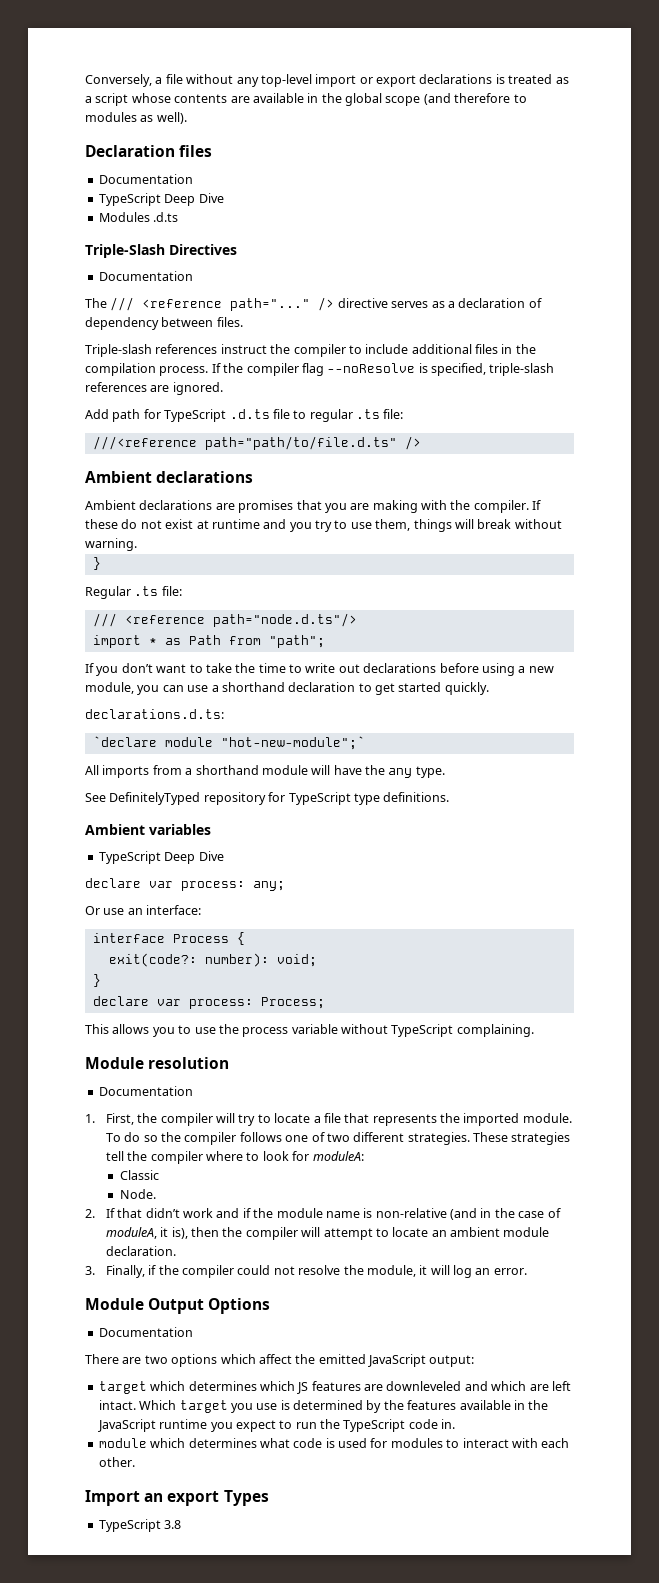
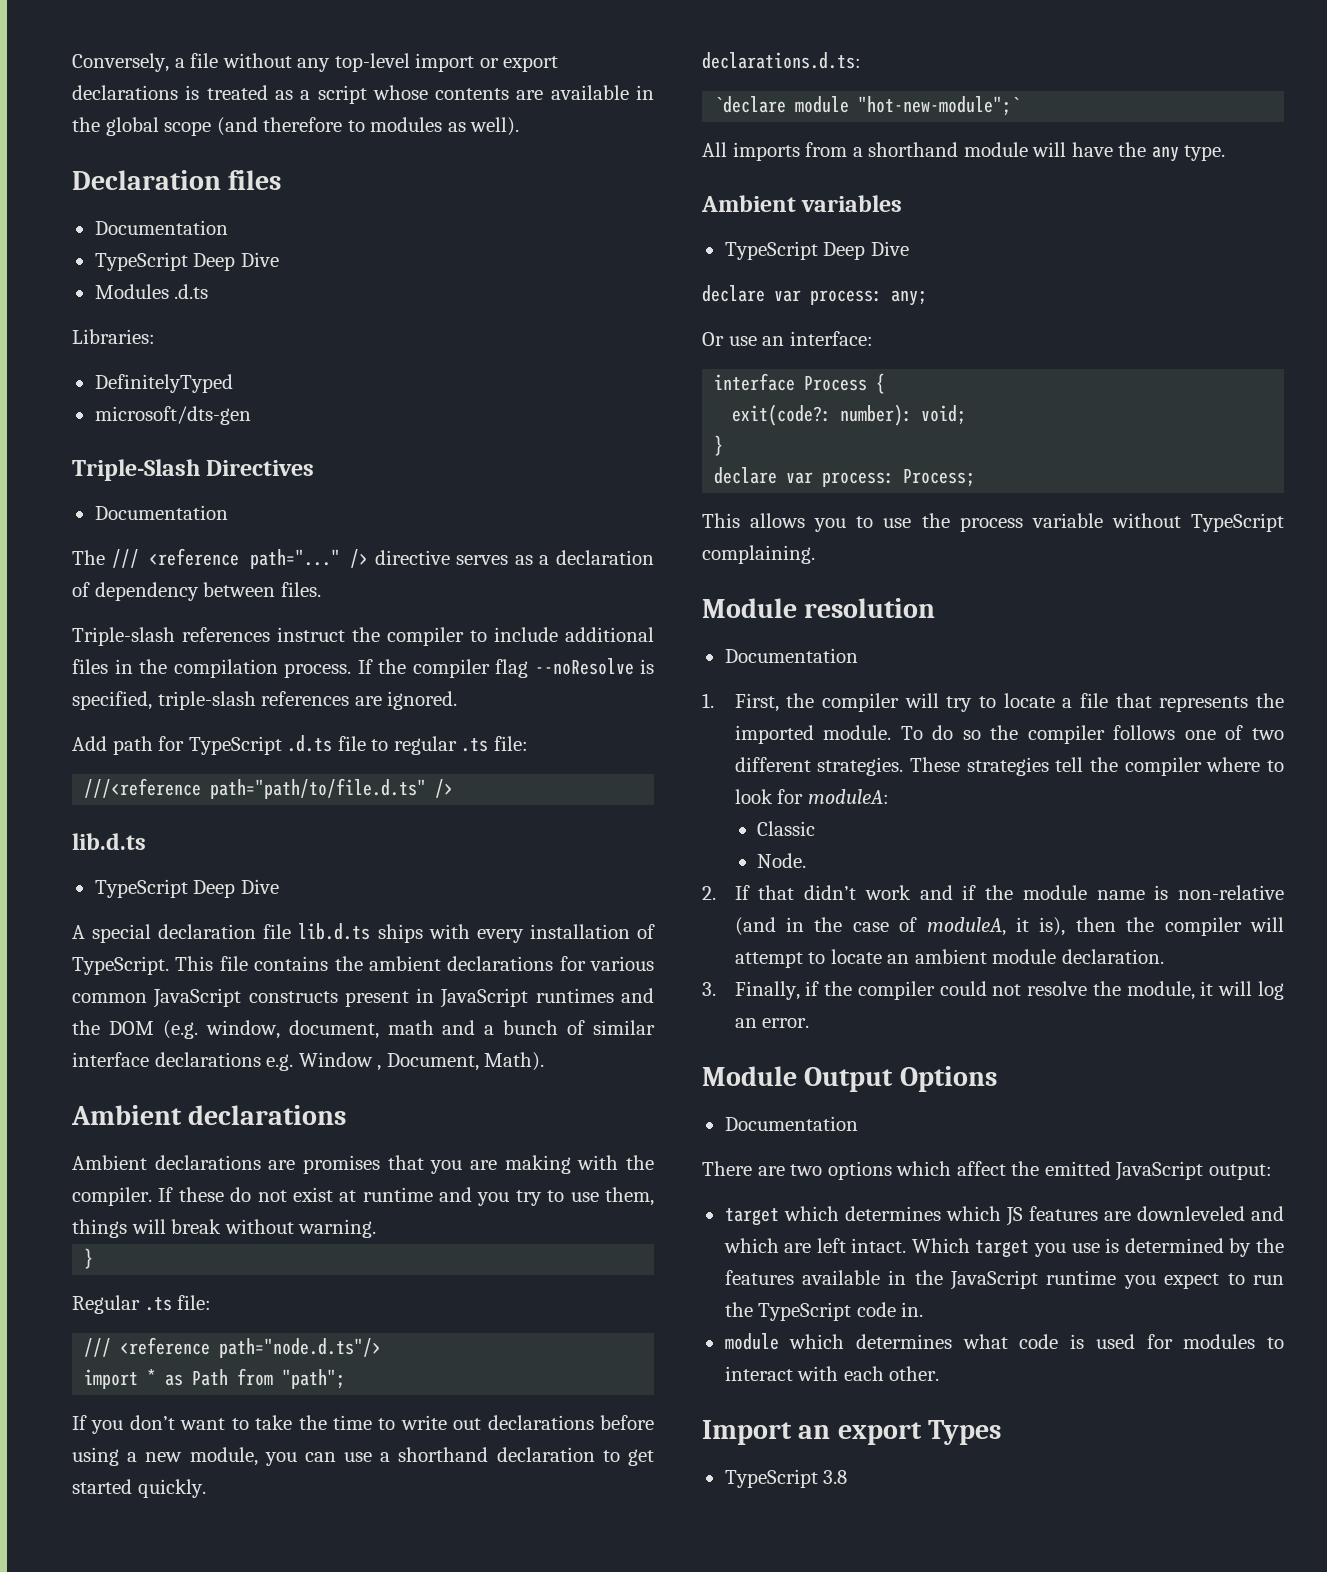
(179, 217) none -> [72,329,155,344] [94,374,233,393] [94,406,251,425] // Libraries: // DefinitelyTyped // microsoft/dts-gen
(421, 443) none -> [72,833,146,850] [94,879,279,898] [72,923,656,943] [72,956,654,975] [72,988,654,1008] [72,1020,655,1039] [72,1052,545,1071] // lib.d.ts // TypeScript Deep Dive // A special declaration file lib.d.ts ships with every installation of TypeScript. This file contains the ambient declarations for various common JavaScript constructs present in JavaScript runtimes and the DOM (e.g. window, document, math and a bunch of similar interface declarations e.g. Window , Document, Math).
[85,792,450,805] // See DefinitelyTyped repository for TypeScript type definitions. -> (1226, 153) none

